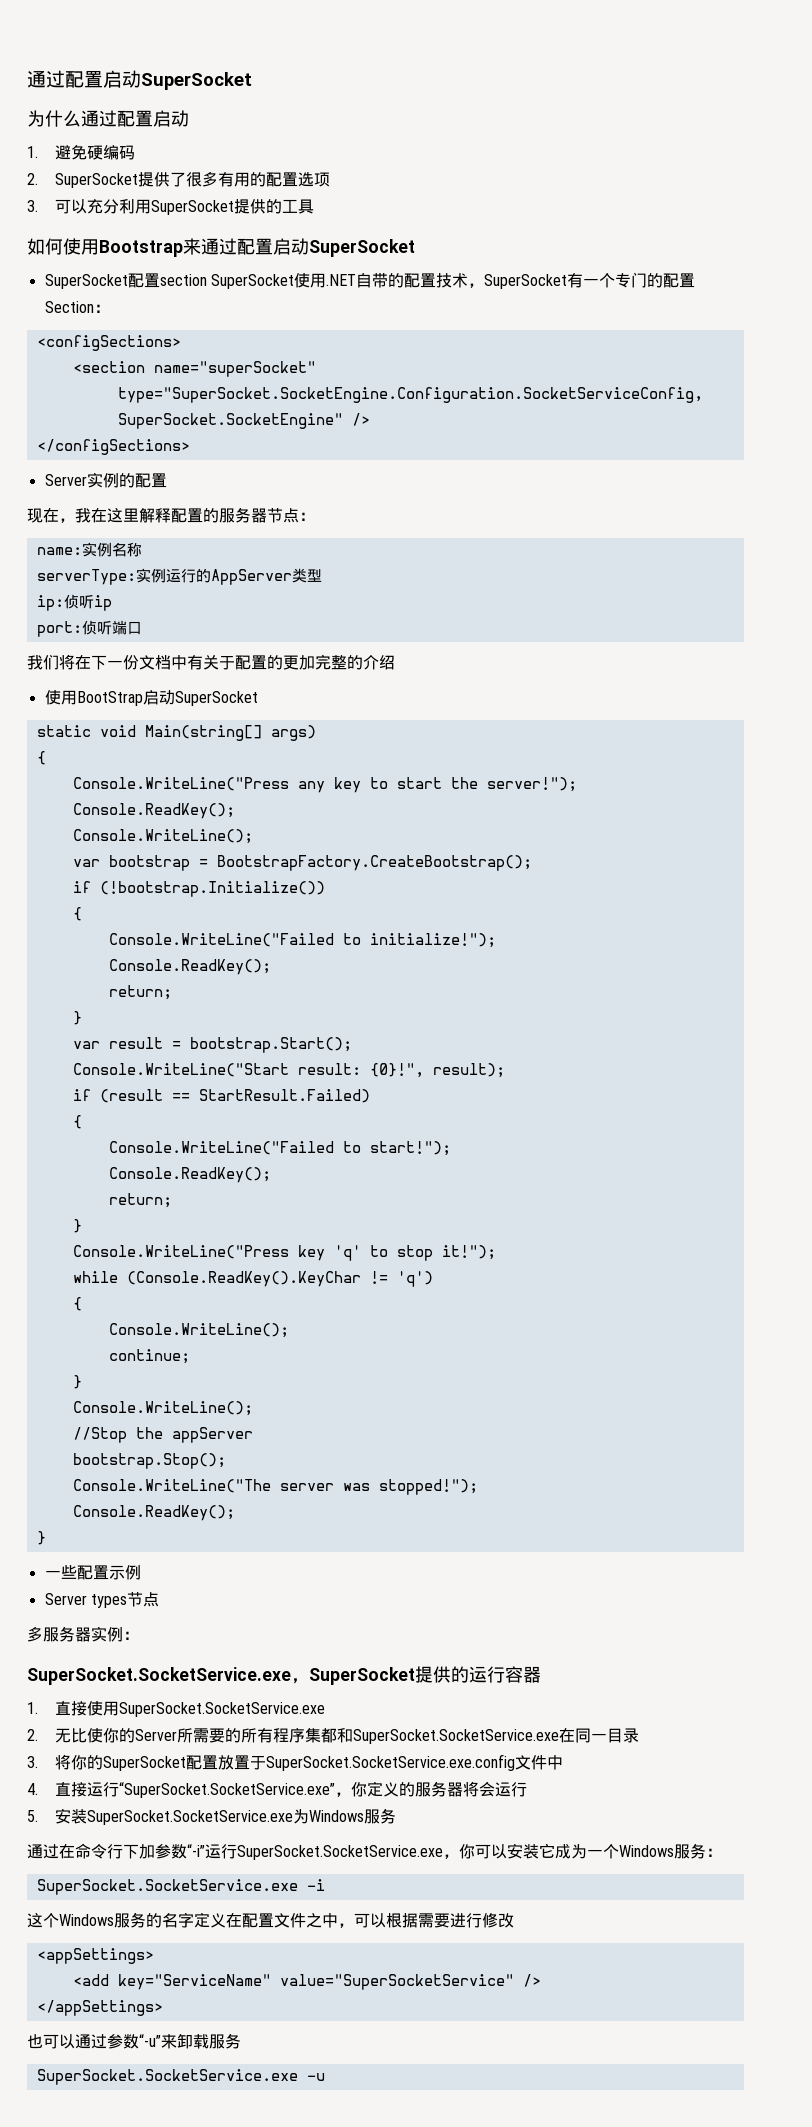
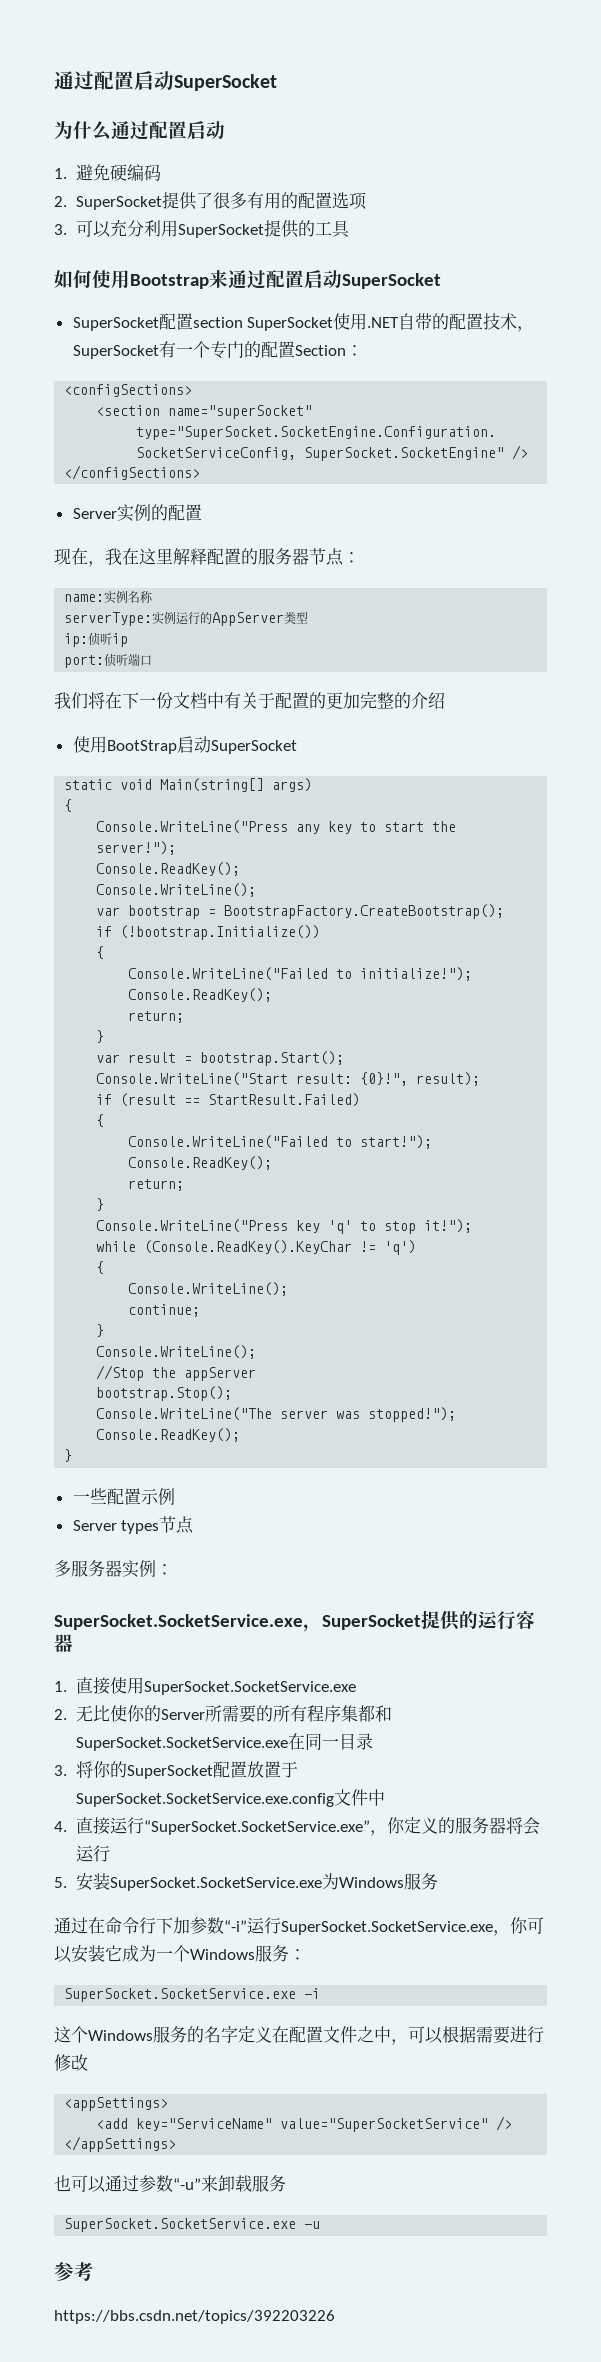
(325, 2077) none -> [54,2262,94,2281] [54,2310,335,2324] // 参考 // https://bbs.csdn.net/topics/392203226

